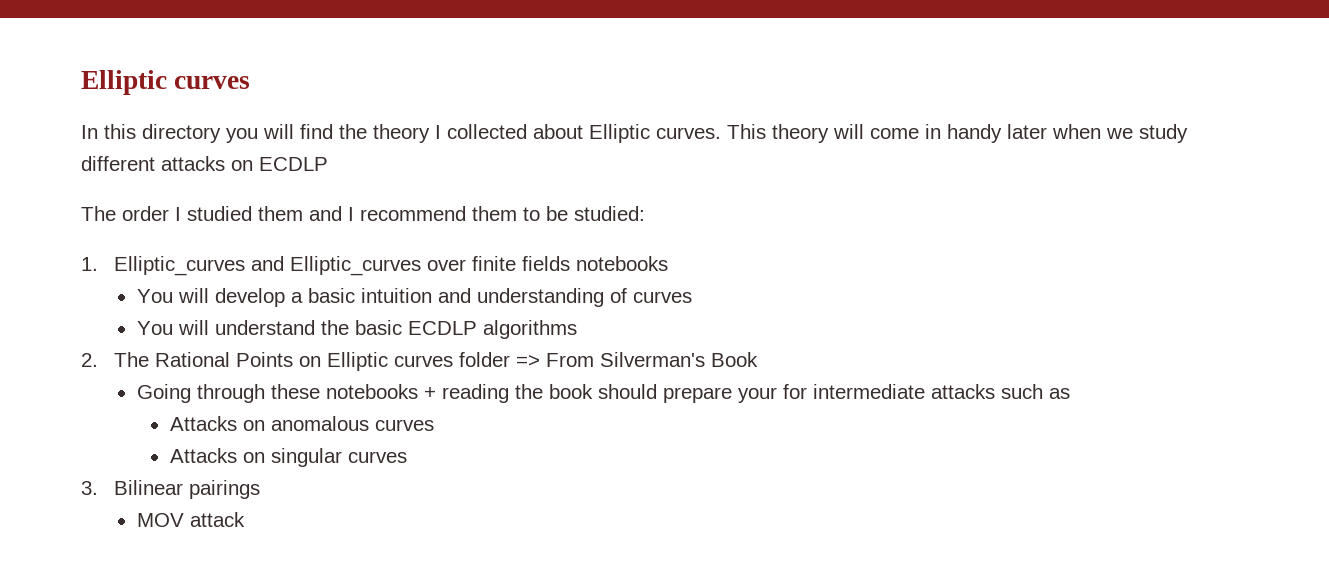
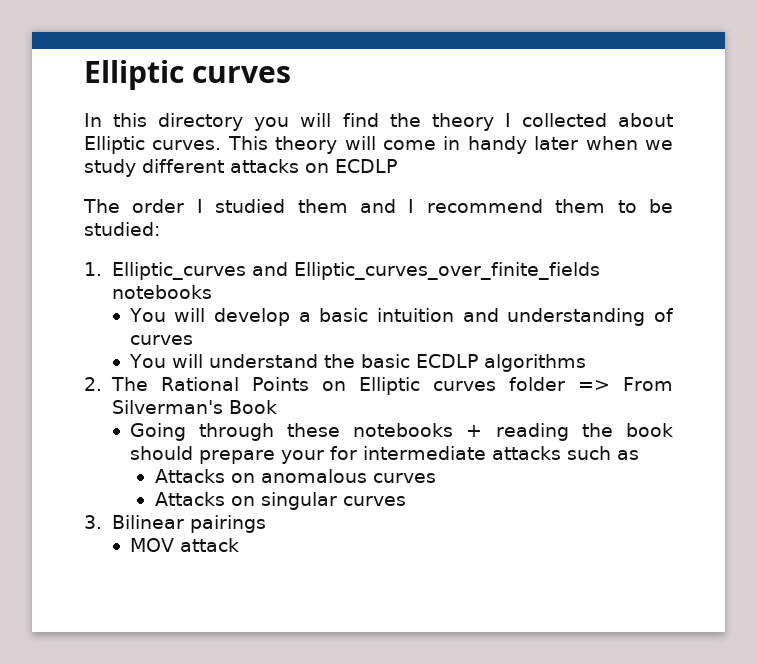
[290,256,571,276] Elliptic_curves over finite fields -> [293,262,600,280] Elliptic_curves_over_finite_fields

